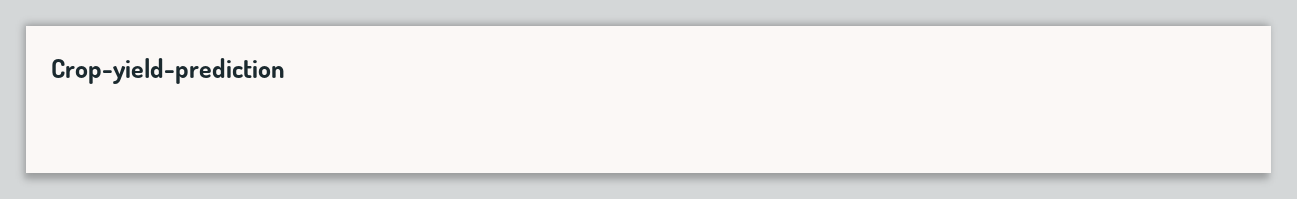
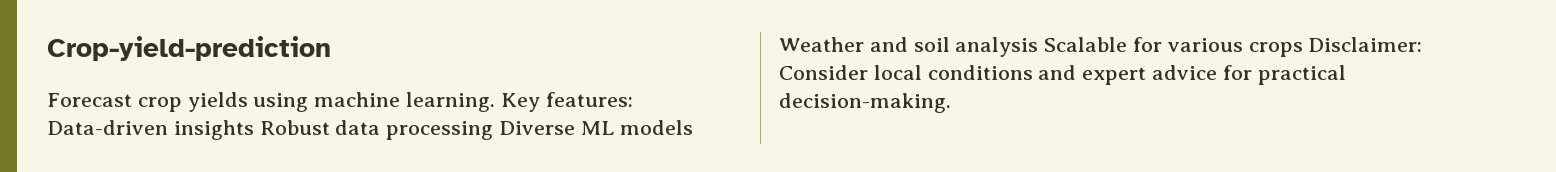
(285, 71) none -> [47,92,633,112] [47,120,693,140] [779,37,1423,57] [779,65,1346,85] [779,93,951,113] // Forecast crop yields using machine learning. Key features: Data-driven insights Robust data processing Diverse ML models Weather and soil analysis Scalable for various crops Disclaimer: Consider local conditions and expert advice for practical decision-making.

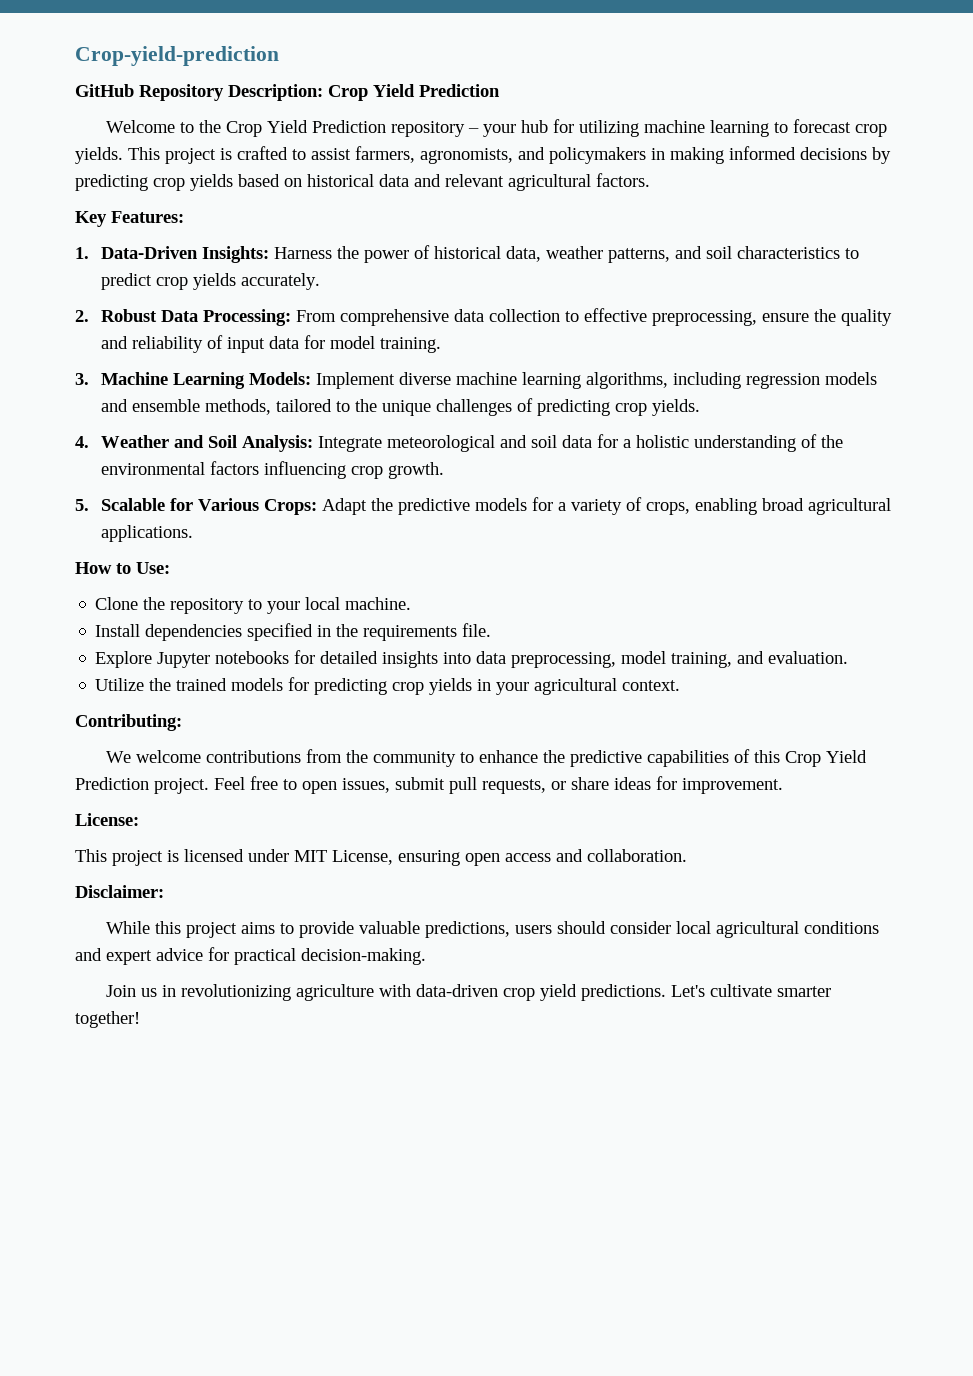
[47,92,633,112] [47,120,693,140] [779,37,1423,57] [779,65,922,80] Forecast crop yields using machine learning. Key features: Data-driven insights Robust data processing Diverse ML models Weather and soil analysis Scalable for various crops Disclaimer: Consider local -> [75,84,500,101] [105,119,887,137] [75,146,891,164] [75,173,650,191] [75,211,184,227] [75,245,859,263] [100,273,320,290] [75,308,892,326] [100,335,441,353] [75,372,877,389] [100,398,700,416] [75,434,843,452] [100,461,444,479] [75,497,891,515] [100,525,193,542] [75,562,170,574] [95,597,412,614] [95,623,492,641] [95,650,849,668] [95,677,681,695] [75,714,182,731] [105,749,867,767] [75,776,783,794] [75,813,139,826] [75,849,687,866] [75,885,164,898] [105,921,799,938] GitHub Repository Description: Crop Yield Prediction // Welcome to the Crop Yield Prediction repository – your hub for utilizing machine learning to forecast crop yields. This project is crafted to assist farmers, agronomists, and policymakers in making informed decisions by predicting crop yields based on historical data and relevant agricultural factors. // Key Features: // 1. Data-Driven Insights: Harness the power of historical data, weather patterns, and soil characteristics to predict crop yields accurately. // 2. Robust Data Processing: From comprehensive data collection to effective preprocessing, ensure the quality and reliability of input data for model training. // 3. Machine Learning Models: Implement diverse machine learning algorithms, including regression models and ensemble methods, tailored to the unique challenges of predicting crop yields. // 4. Weather and Soil Analysis: Integrate meteorological and soil data for a holistic understanding of the environmental factors influencing crop growth. // 5. Scalable for Various Crops: Adapt the predictive models for a variety of crops, enabling broad agricultural applications. // How to Use: // Clone the repository to your local machine. // Install dependencies specified in the requirements file. // Explore Jupyter notebooks for detailed insights into data preprocessing, model training, and evaluation. // Utilize the trained models for predicting crop yields in your agricultural context. // Contributing: // We welcome contributions from the community to enhance the predictive capabilities of this Crop Yield Prediction project. Feel free to open issues, submit pull requests, or share ideas for improvement. // License: // This project is licensed under MIT License, ensuring open access and collaboration. // Disclaimer: // While this project aims to provide valuable predictions, users should consider local agricultural
(951, 103) none -> [105,984,831,1001] [75,1011,140,1028] // Join us in revolutionizing agriculture with data-driven crop yield predictions. Let's cultivate smarter together!

